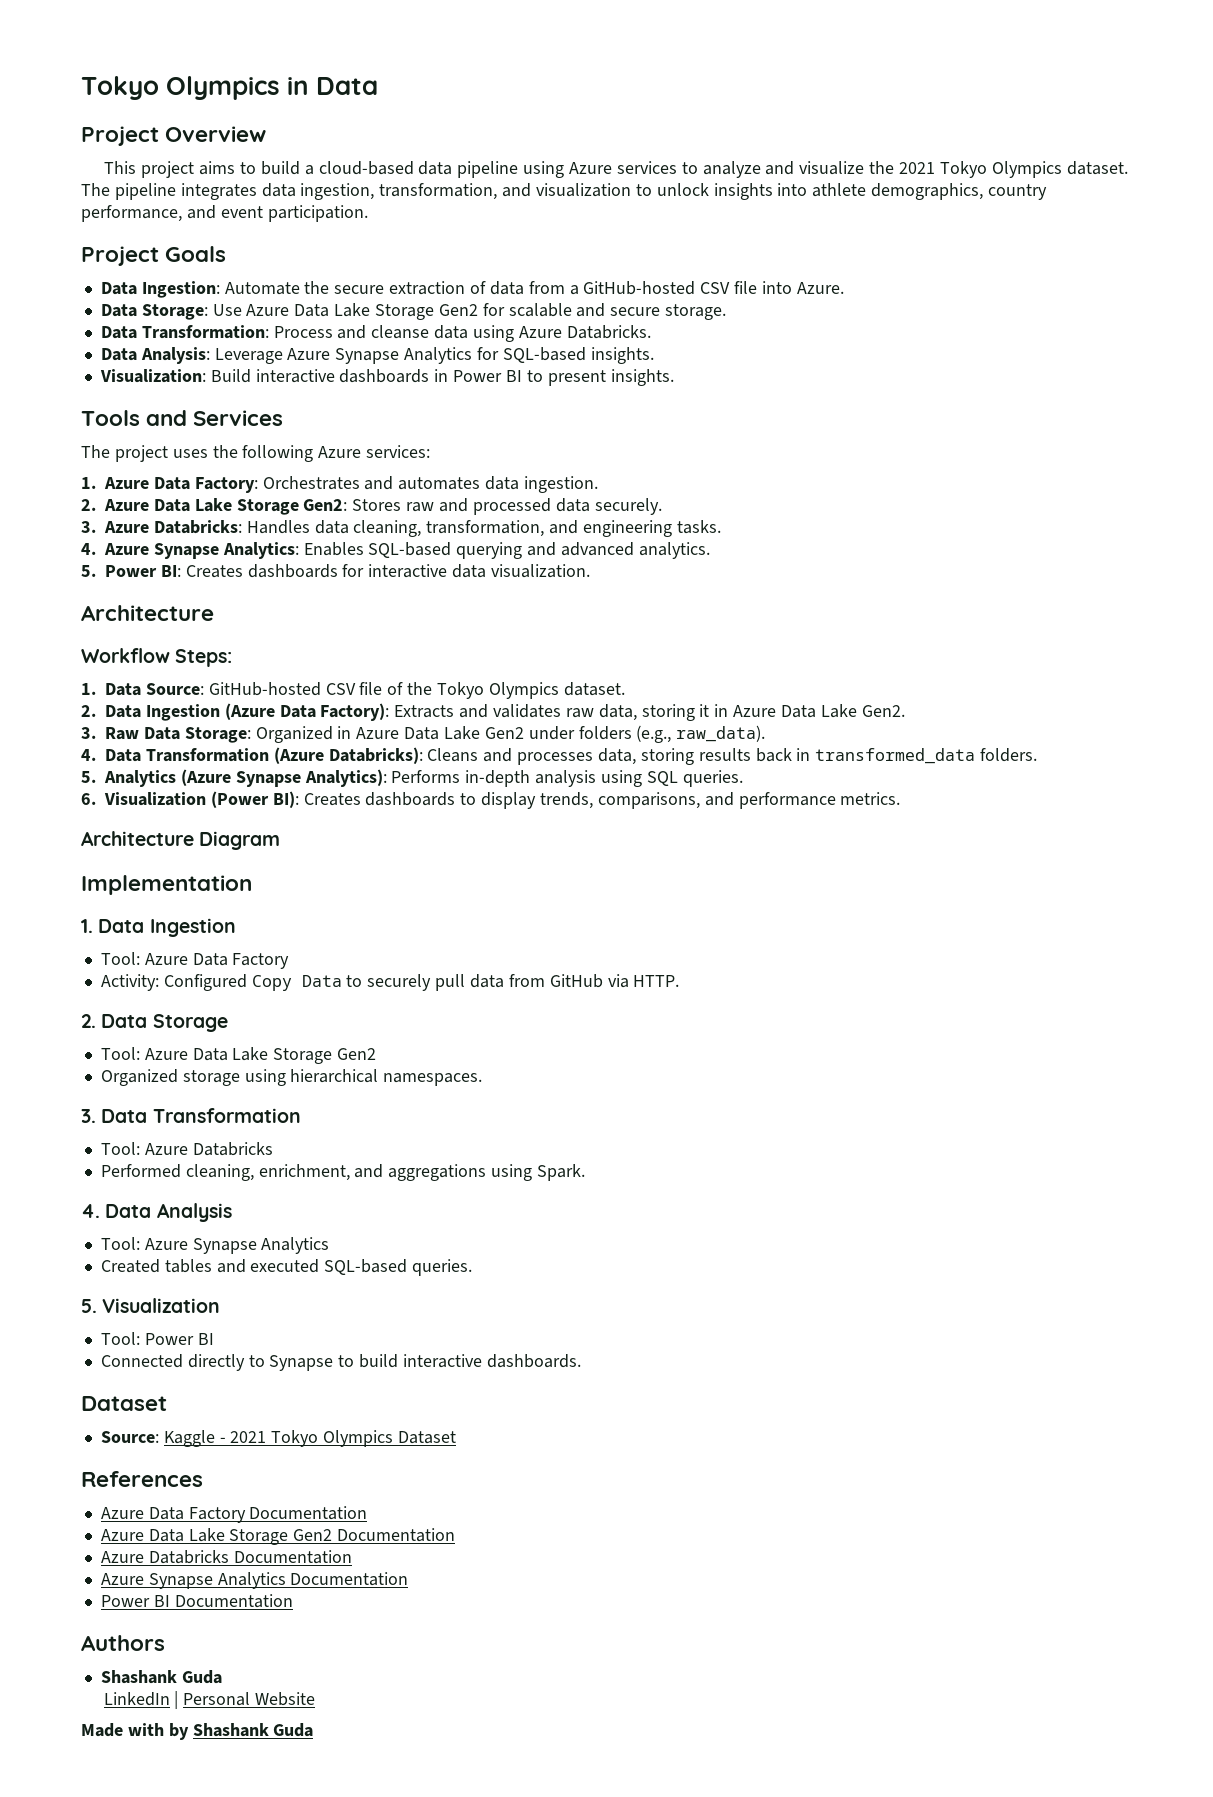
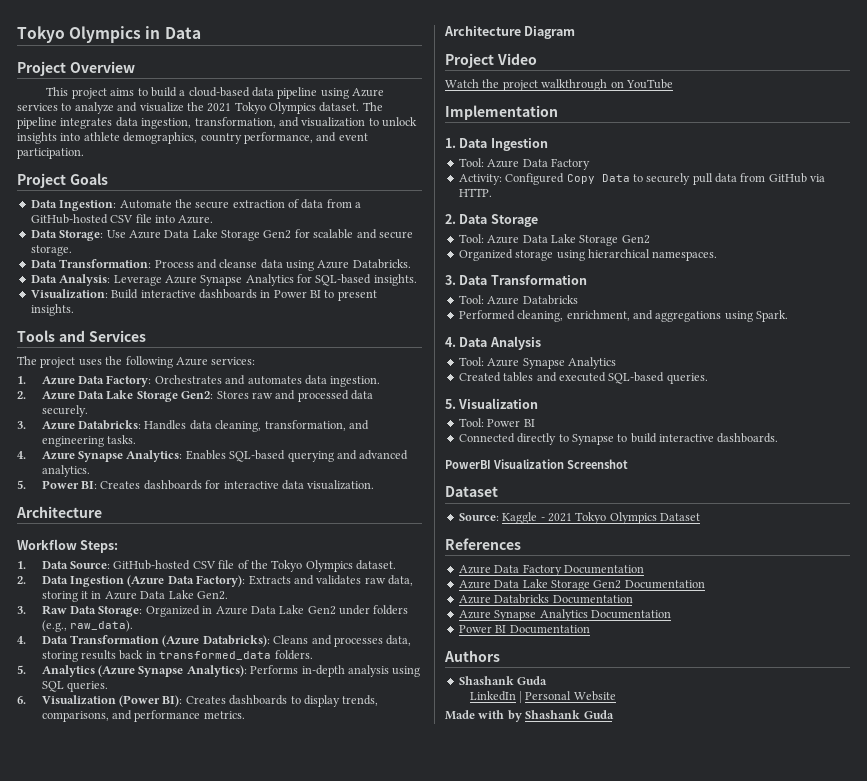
(281, 840) none -> [445,53,537,68] [445,79,673,91] // Project Video // Watch the project walkthrough on YouTube
(581, 1361) none -> [445,459,628,469] // PowerBI Visualization Screenshot

